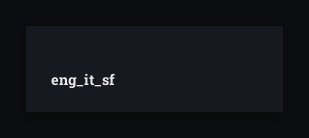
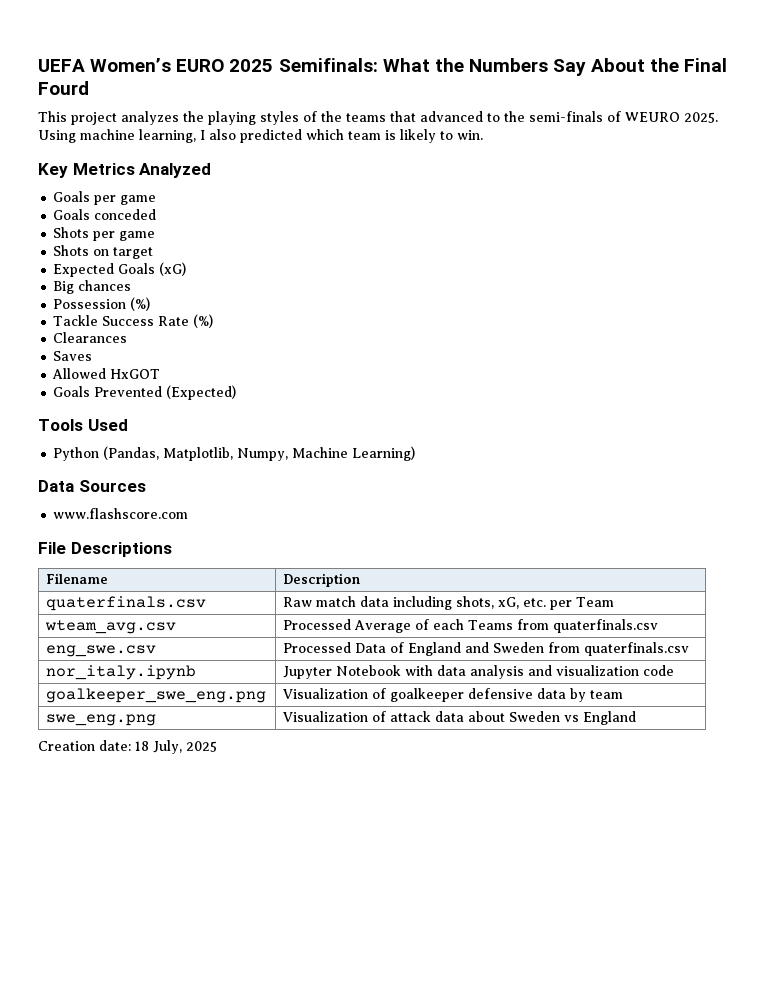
[51,73,115,89] eng_it_sf -> [38,58,728,76] [38,81,89,95] [38,111,718,125] [38,129,483,143] [38,163,212,178] [53,191,157,205] [53,209,157,220] [53,227,156,241] [53,245,154,259] [53,262,187,277] [53,280,132,294] [53,297,151,311] [53,314,214,328] [53,332,128,343] [53,351,93,361] [52,368,161,379] [53,385,237,400] [38,419,128,431] [53,446,416,461] [38,480,146,492] [53,508,189,519] [38,542,172,557] [46,573,109,584] [283,573,361,587] [46,596,207,611] [283,596,615,610] [45,620,177,634] [283,619,659,633] [46,645,157,657] [283,642,690,656] [46,665,197,680] [283,665,675,679] [46,688,267,703] [283,688,624,702] [46,714,157,726] [283,711,637,725] [38,740,217,754] UEFA Women’s EURO 2025 Semifinals: What the Numbers Say About the Final Fourd // This project analyzes the playing styles of the teams that advanced to the semi-finals of WEURO 2025. Using machine learning, I also predicted which team is likely to win. // Key Metrics Analyzed // Goals per game // Goals conceded // Shots per game // Shots on target // Expected Goals (xG) // Big chances // Possession (%) // Tackle Success Rate (%) // Clearances // Saves // Allowed HxGOT // Goals Prevented (Expected) // Tools Used // Python (Pandas, Matplotlib, Numpy, Machine Learning) // Data Sources // www.flashscore.com // File Descriptions // Filename | Description // quaterfinals.csv | Raw match data including shots, xG, etc. per Team // wteam_avg.csv | Processed Average of each Teams from quaterfinals.csv // eng_swe.csv | Processed Data of England and Sweden from quaterfinals.csv // nor_italy.ipynb | Jupyter Notebook with data analysis and visualization code // goalkeeper_swe_eng.png | Visualization of goalkeeper defensive data by team // swe_eng.png | Visualization of attack data about Sweden vs England // Creation date: 18 July, 2025

